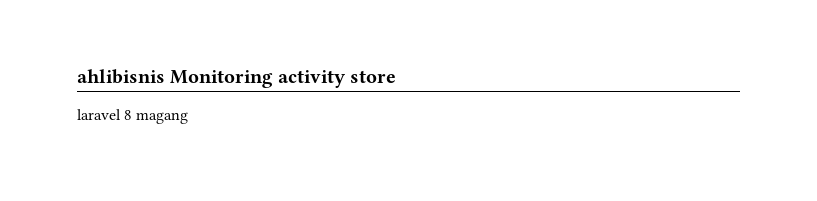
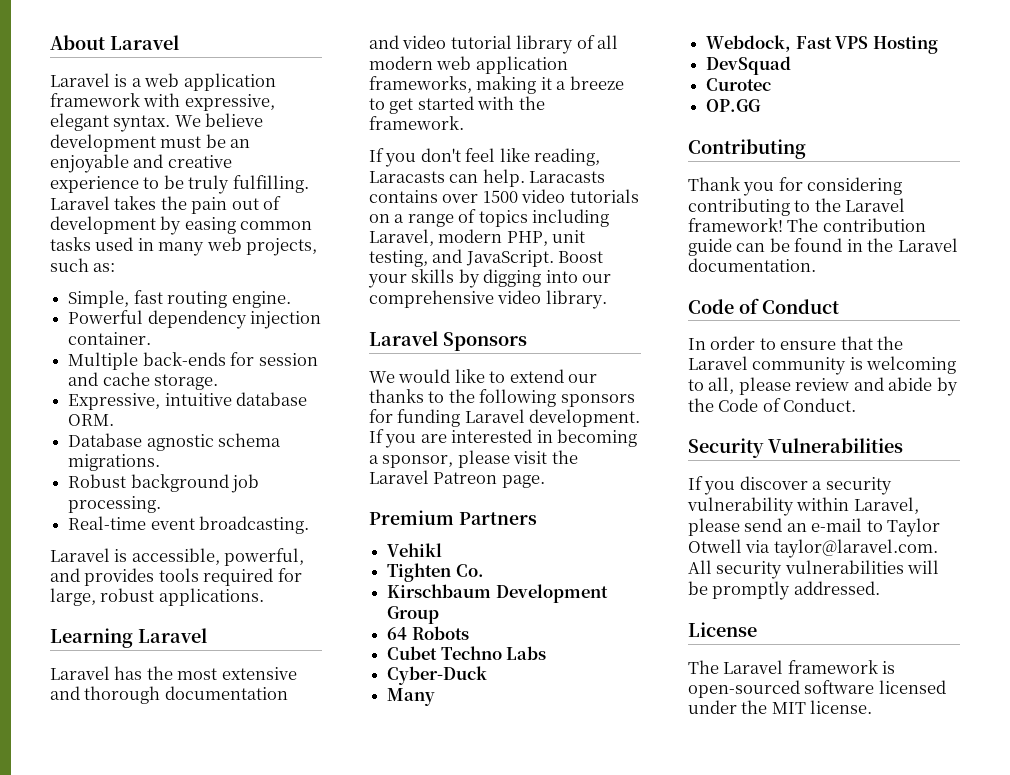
[77,69,397,88] [77,109,188,124] ahlibisnis Monitoring activity store // laravel 8 magang -> [50,35,179,50] [50,73,276,91] [50,93,275,111] [50,113,264,132] [50,134,251,152] [50,154,232,173] [50,175,309,194] [50,196,282,214] [50,216,313,235] [50,237,318,256] [50,258,116,272] [68,290,291,308] [68,310,322,329] [68,332,152,345] [68,352,318,370] [68,372,219,390] [68,392,308,410] [68,414,115,426] [68,433,282,451] [68,454,161,471] [68,474,260,493] [68,496,162,513] [68,516,310,534] [50,548,305,566] [50,568,302,586] [50,588,264,606] [50,628,207,648] [50,666,297,680] [50,686,288,704] [369,35,619,54] [369,56,568,74] [369,76,624,94] [369,96,545,114] [369,116,464,130] [369,148,601,167] [369,169,606,187] [369,189,639,203] [369,209,610,227] [369,229,586,246] [369,249,604,267] [368,269,612,288] [369,290,607,309] [369,331,527,351] [369,369,598,383] [369,389,635,407] [369,409,641,427] [369,429,638,448] [369,450,578,468] [369,470,545,488] [369,510,537,525] [387,543,443,557] [387,563,484,582] [387,584,608,603] [387,606,440,624] [387,626,469,640] [387,646,547,660] [387,666,488,685] [387,688,436,706] [706,35,938,54] [706,56,792,75] [706,78,772,91] [706,99,762,112] [688,139,806,159] [688,177,903,196] [688,198,906,216] [688,218,926,232] [688,238,958,256] [688,258,816,272] [688,298,839,314] [688,336,904,350] [688,356,957,375] [688,377,958,396] [688,398,857,412] [688,438,903,458] [688,476,892,495] [687,497,919,516] [688,518,941,537] [688,539,938,558] [688,560,940,579] [688,581,880,600] [688,622,757,637] [688,660,896,674] [688,680,946,698] [688,700,873,714] About Laravel // Laravel is a web application framework with expressive, elegant syntax. We believe development must be an enjoyable and creative experience to be truly fulfilling. Laravel takes the pain out of development by easing common tasks used in many web projects, such as: // Simple, fast routing engine. // Powerful dependency injection container. // Multiple back-ends for session and cache storage. // Expressive, intuitive database ORM. // Database agnostic schema migrations. // Robust background job processing. // Real-time event broadcasting. // Laravel is accessible, powerful, and provides tools required for large, robust applications. // Learning Laravel // Laravel has the most extensive and thorough documentation and video tutorial library of all modern web application frameworks, making it a breeze to get started with the framework. // If you don't feel like reading, Laracasts can help. Laracasts contains over 1500 video tutorials on a range of topics including Laravel, modern PHP, unit testing, and JavaScript. Boost your skills by digging into our comprehensive video library. // Laravel Sponsors // We would like to extend our thanks to the following sponsors for funding Laravel development. If you are interested in becoming a sponsor, please visit the Laravel Patreon page. // Premium Partners // Vehikl // Tighten Co. // Kirschbaum Development Group // 64 Robots // Cubet Techno Labs // Cyber-Duck // Many // Webdock, Fast VPS Hosting // DevSquad // Curotec // OP.GG // Contributing // Thank you for considering contributing to the Laravel framework! The contribution guide can be found in the Laravel documentation. // Code of Conduct // In order to ensure that the Laravel community is welcoming to all, please review and abide by the Code of Conduct. // Security Vulnerabilities // If you discover a security vulnerability within Laravel, please send an e-mail to Taylor Otwell via taylor@laravel.com. All security vulnerabilities will be promptly addressed. // License // The Laravel framework is open-sourced software licensed under the MIT license.

